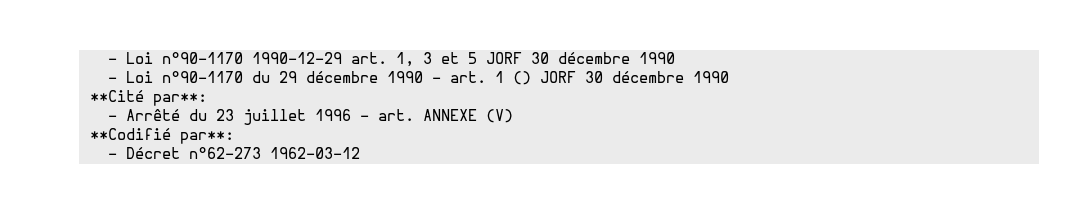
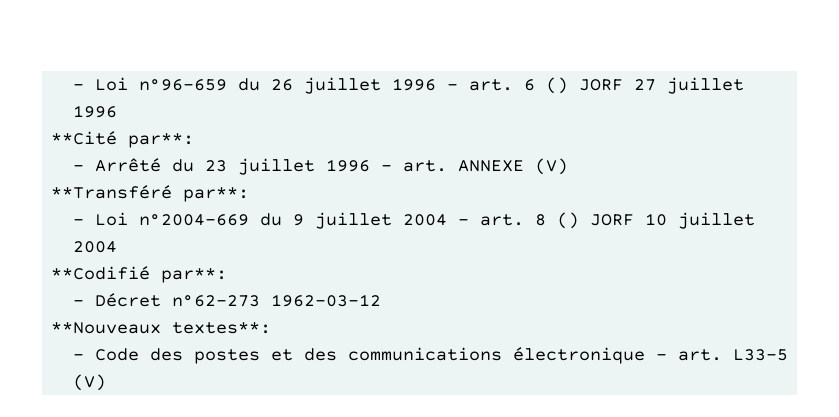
[107,52,675,67] [107,71,729,85] - Loi n°90-1170 1990-12-29 art. 1, 3 et 5 JORF 30 décembre 1990 // - Loi n°90-1170 du 29 décembre 1990 - art. 1 () JORF 30 décembre 1990 -> [73,77,744,94] [73,105,117,118] - Loi n°96-659 du 26 juillet 1996 - art. 6 () JORF 27 juillet 1996
(513, 116) none -> [51,185,249,202] [73,212,755,229] [73,241,117,253] // **Transféré par**: // - Loi n°2004-669 du 9 juillet 2004 - art. 8 () JORF 10 juillet 2004
(360, 153) none -> [51,322,271,334] [73,347,788,364] [73,374,106,391] // **Nouveaux textes**: // - Code des postes et des communications électronique - art. L33-5 (V)

